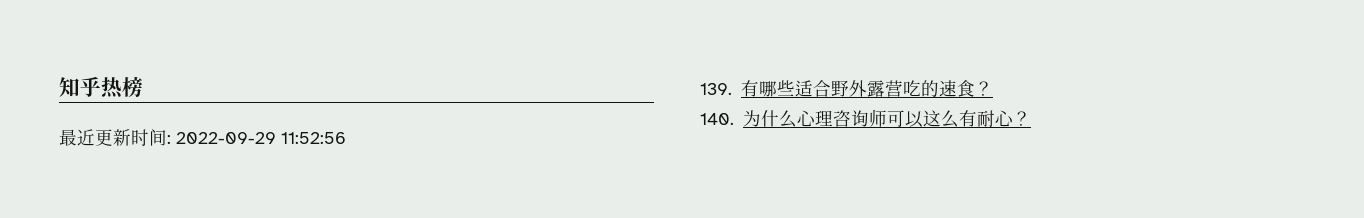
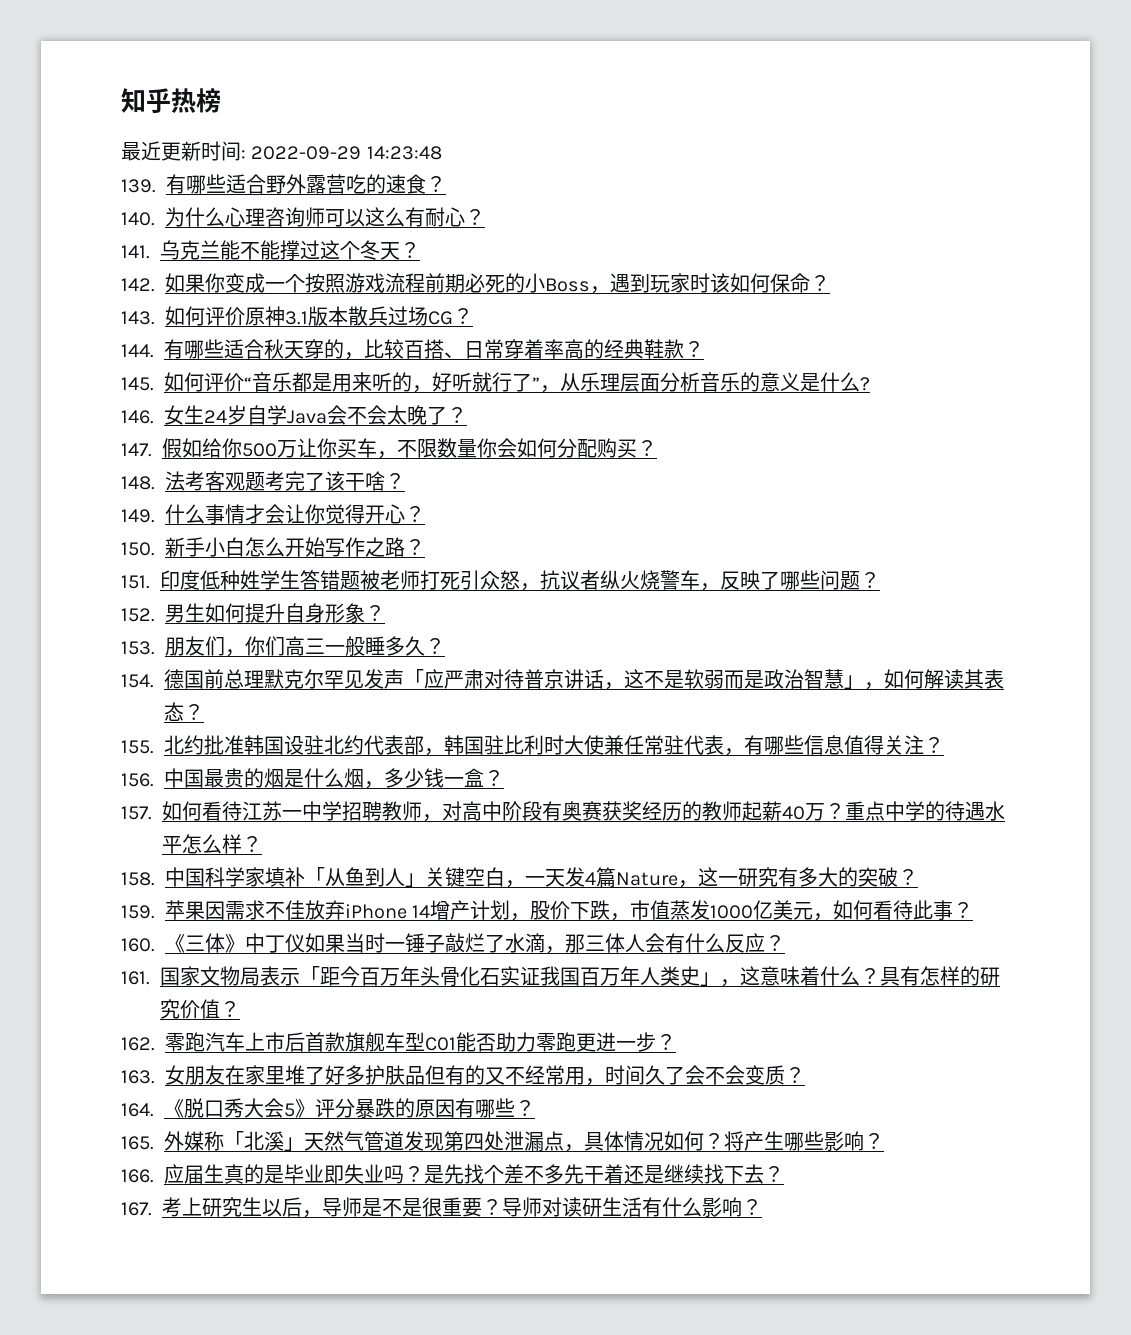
[281,132,346,144] 11:52:56 -> [366,146,442,160] 14:23:48
(1031, 118) none -> [121,240,420,260] [121,273,830,294] [121,306,473,326] [121,339,704,360] [121,372,870,393] [121,405,467,425] [121,438,657,459] [121,471,405,491] [121,504,425,524] [121,537,425,557] [121,570,880,591] [121,603,385,623] [121,636,445,657] [121,669,1004,690] [164,702,204,721] [121,735,944,756] [121,768,504,789] [121,801,1005,822] [162,834,262,854] [121,867,918,888] [121,900,974,921] [121,933,785,954] [121,966,1000,987] [160,999,240,1019] [121,1032,676,1052] [121,1065,805,1086] [121,1098,535,1118] [121,1131,884,1152] [121,1164,784,1184] [121,1197,762,1218] // 141.乌克兰能不能撑过这个冬天？ // 142.如果你变成一个按照游戏流程前期必死的小Boss，遇到玩家时该如何保命？ // 143.如何评价原神3.1版本散兵过场CG？ // 144.有哪些适合秋天穿的，比较百搭、日常穿着率高的经典鞋款？ // 145.如何评价“音乐都是用来听的，好听就行了”，从乐理层面分析音乐的意义是什么? // 146.女生24岁自学Java会不会太晚了？ // 147.假如给你500万让你买车，不限数量你会如何分配购买？ // 148.法考客观题考完了该干啥？ // 149.什么事情才会让你觉得开心？ // 150.新手小白怎么开始写作之路？ // 151.印度低种姓学生答错题被老师打死引众怒，抗议者纵火烧警车，反映了哪些问题？ // 152.男生如何提升自身形象？ // 153.朋友们，你们高三一般睡多久？ // 154.德国前总理默克尔罕见发声「应严肃对待普京讲话，这不是软弱而是政治智慧」，如何解读其表态？ // 155.北约批准韩国设驻北约代表部，韩国驻比利时大使兼任常驻代表，有哪些信息值得关注？ // 156.中国最贵的烟是什么烟，多少钱一盒？ // 157.如何看待江苏一中学招聘教师，对高中阶段有奥赛获奖经历的教师起薪40万？重点中学的待遇水平怎么样？ // 158.中国科学家填补「从鱼到人」关键空白，一天发4篇Nature，这一研究有多大的突破？ // 159.苹果因需求不佳放弃iPhone 14增产计划，股价下跌，市值蒸发1000亿美元，如何看待此事？ // 160.《三体》中丁仪如果当时一锤子敲烂了水滴，那三体人会有什么反应？ // 161.国家文物局表示「距今百万年头骨化石实证我国百万年人类史」，这意味着什么？具有怎样的研究价值？ // 162.零跑汽车上市后首款旗舰车型C01能否助力零跑更进一步？ // 163.女朋友在家里堆了好多护肤品但有的又不经常用，时间久了会不会变质？ // 164.《脱口秀大会5》评分暴跌的原因有哪些？ // 165.外媒称「北溪」天然气管道发现第四处泄漏点，具体情况如何？将产生哪些影响？ // 166.应届生真的是毕业即失业吗？是先找个差不多先干着还是继续找下去？ // 167.考上研究生以后，导师是不是很重要？导师对读研生活有什么影响？

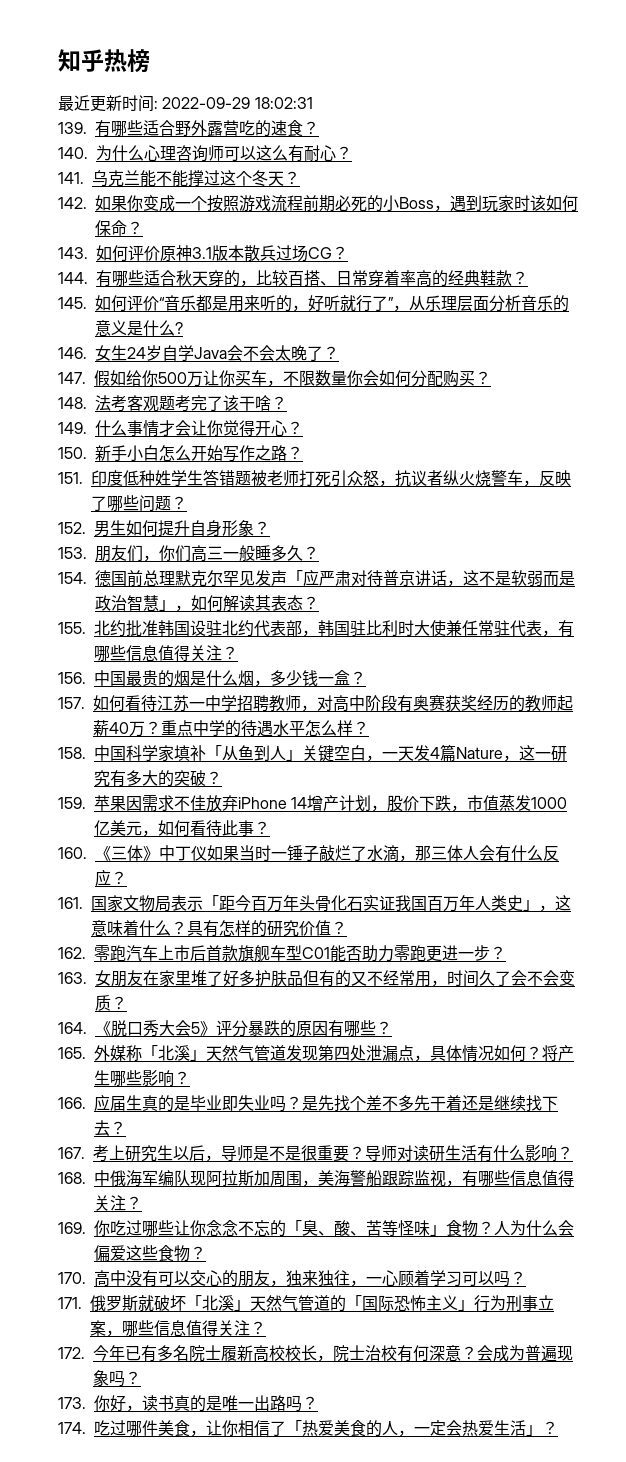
[366,146,442,160] 14:23:48 -> [254,97,313,109] 18:02:31
(762, 1207) none -> [58,1170,574,1187] [94,1195,142,1211] [58,1220,574,1237] [94,1245,206,1262] [58,1270,526,1287] [58,1295,554,1312] [90,1320,266,1337] [58,1345,573,1362] [93,1370,141,1387] [58,1395,318,1412] [58,1420,558,1437] // 168.中俄海军编队现阿拉斯加周围，美海警船跟踪监视，有哪些信息值得关注？ // 169.你吃过哪些让你念念不忘的「臭、酸、苦等怪味」食物？人为什么会偏爱这些食物？ // 170.高中没有可以交心的朋友，独来独往，一心顾着学习可以吗？ // 171.俄罗斯就破坏「北溪」天然气管道的「国际恐怖主义」行为刑事立案，哪些信息值得关注？ // 172.今年已有多名院士履新高校校长，院士治校有何深意？会成为普遍现象吗？ // 173.你好，读书真的是唯一出路吗？ // 174.吃过哪件美食，让你相信了「热爱美食的人，一定会热爱生活」？

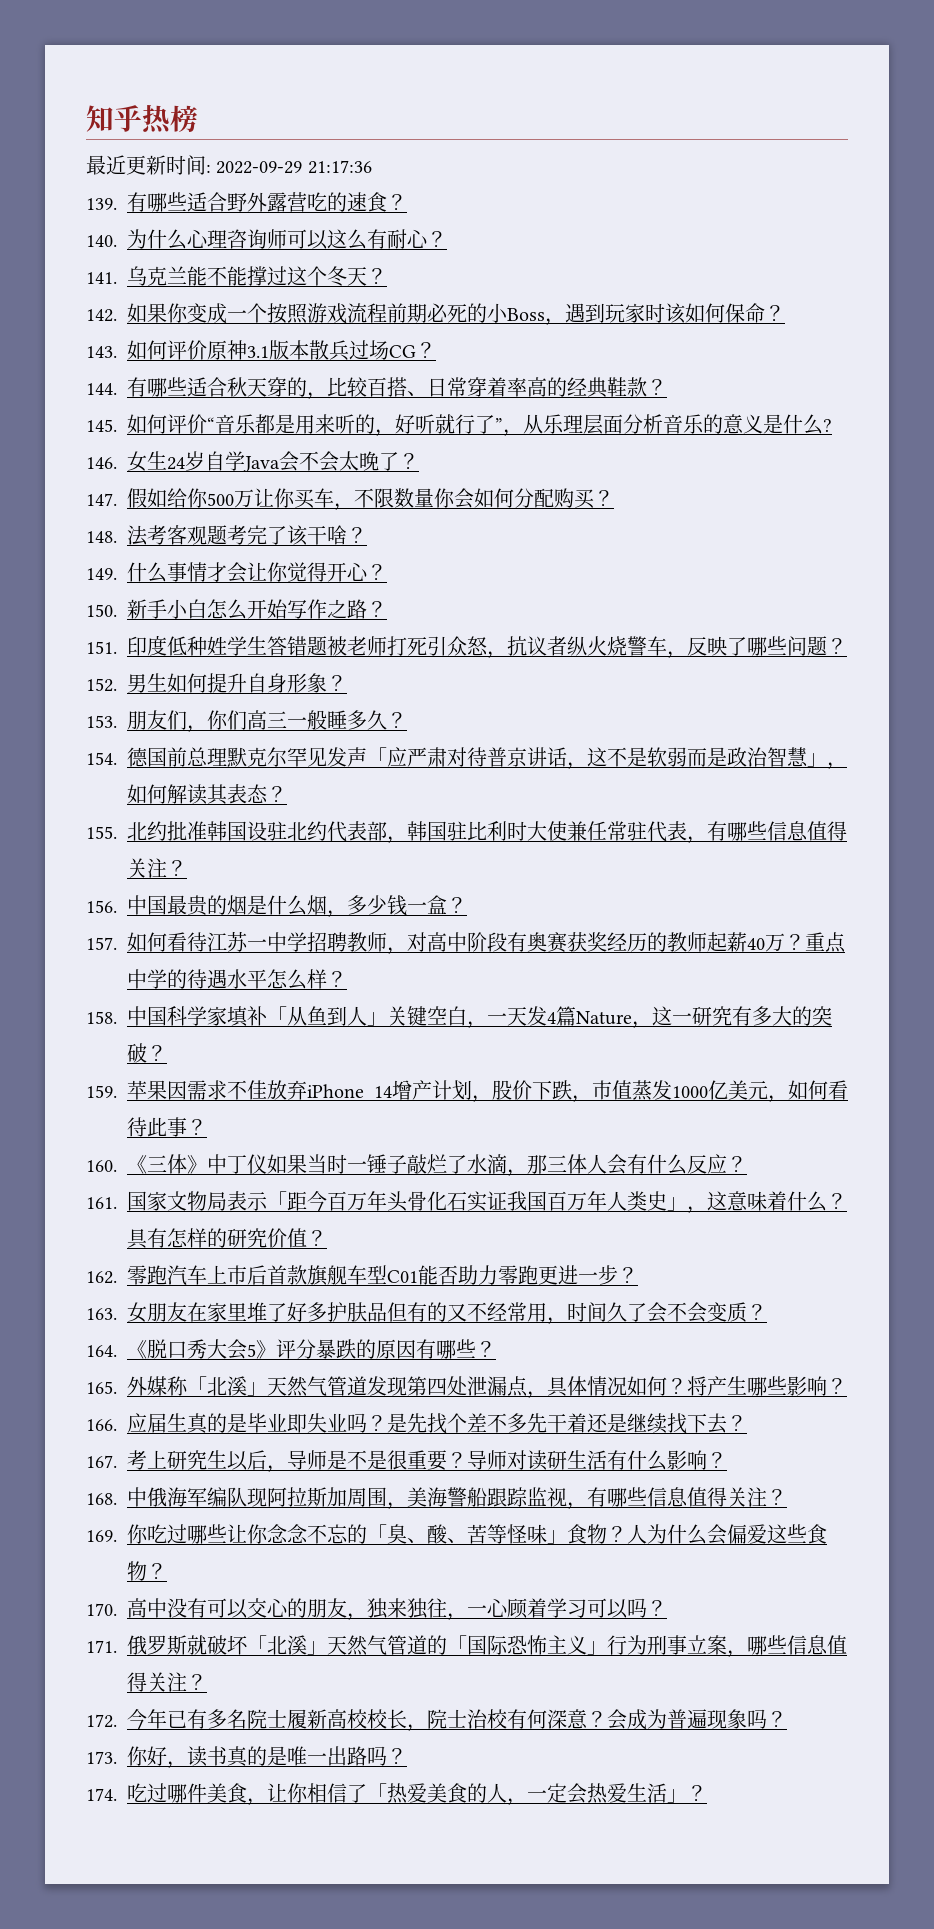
[254,97,313,109] 18:02:31 -> [307,160,372,174] 21:17:36

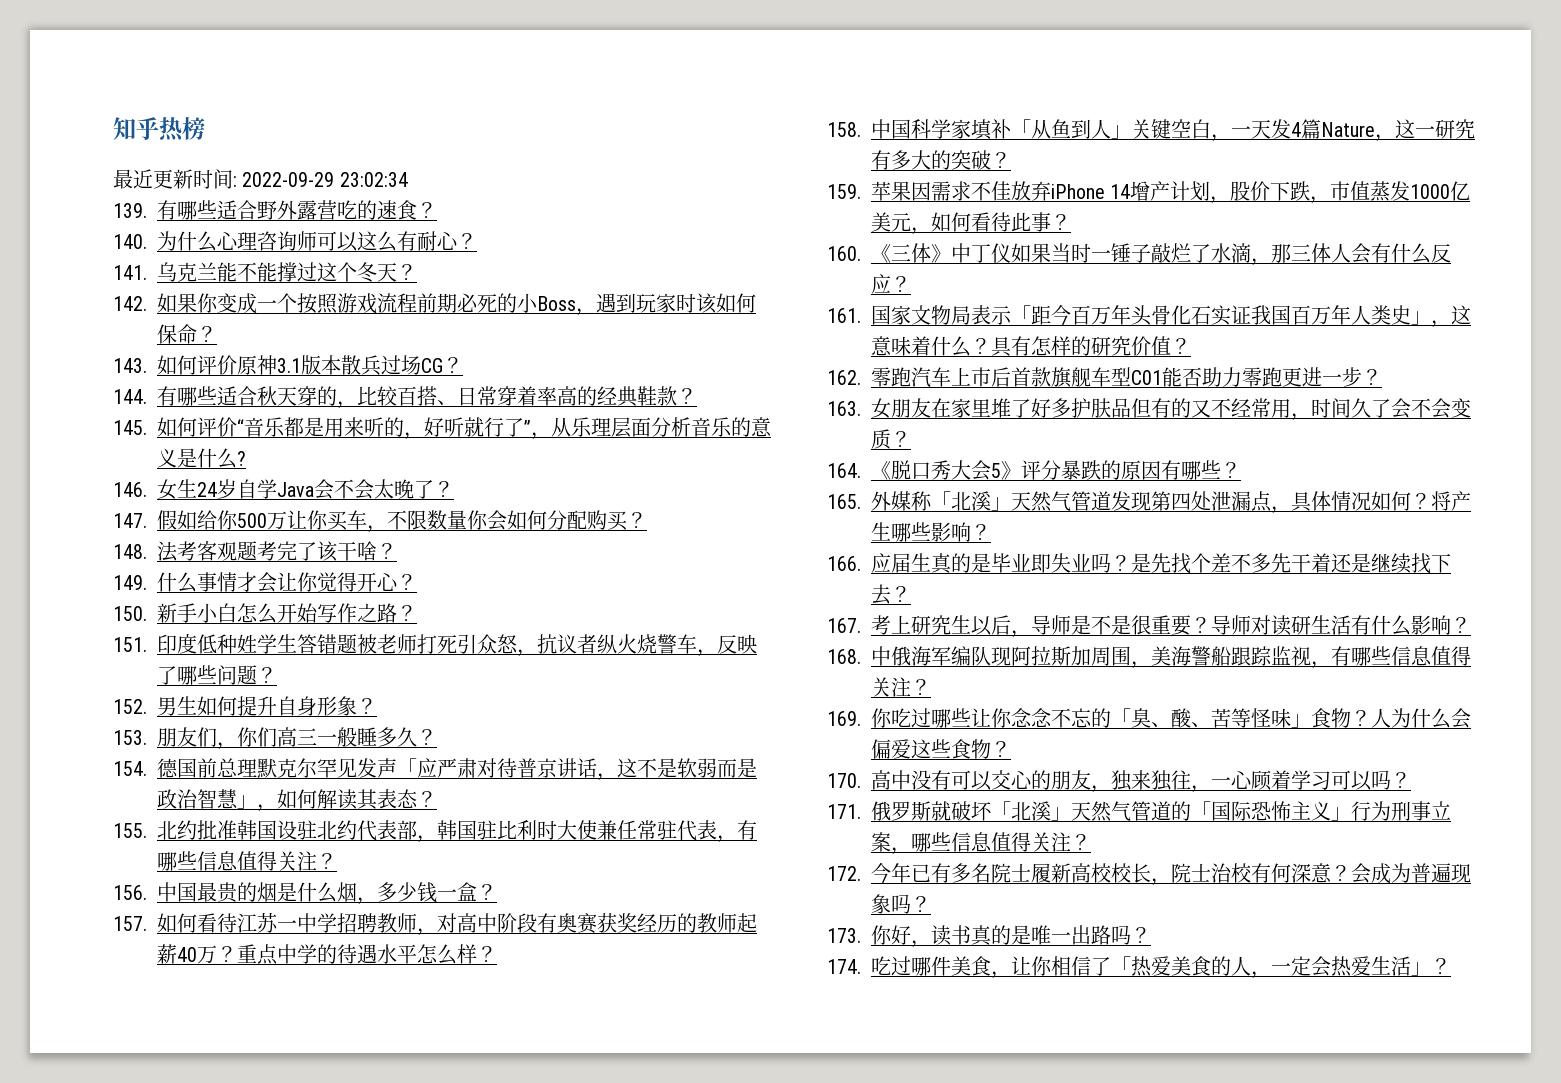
[307,160,372,174] 21:17:36 -> [339,172,408,187] 23:02:34

